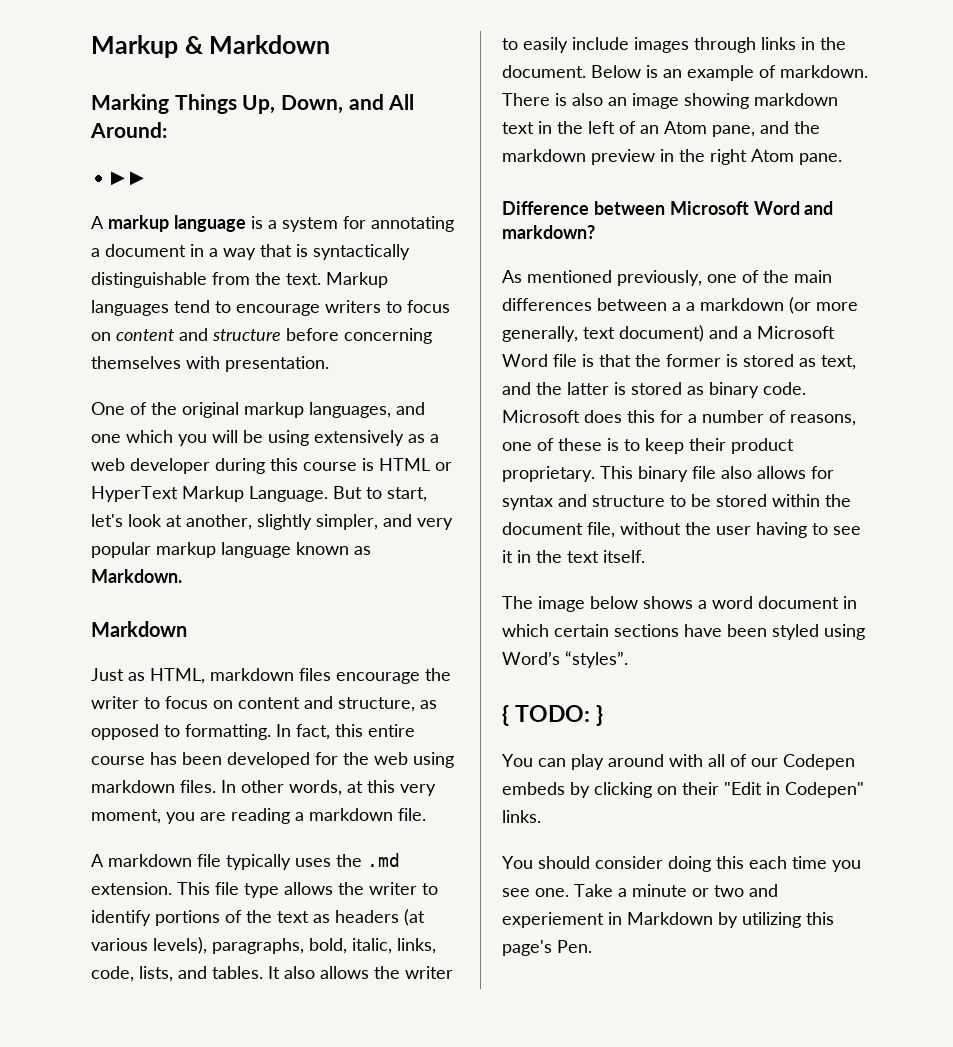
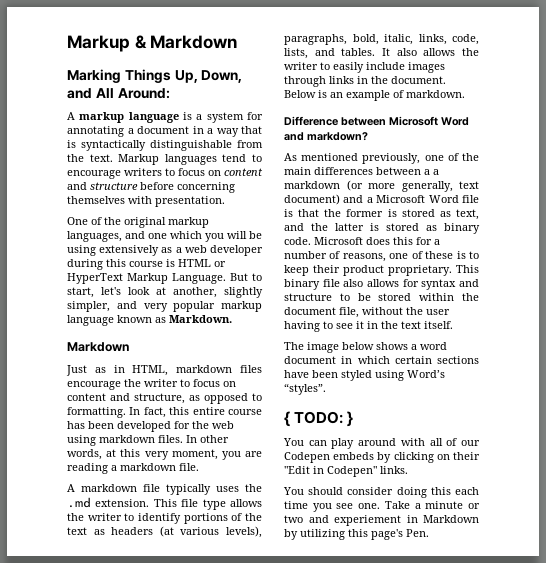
[110,171,144,186] // ▶ ▶ -> (170, 93) none
(145, 676) none -> [113,365,125,373] in
[502,93,838,109] [502,121,820,137] [502,149,842,165] There is also an image showing markdown text in the left of an Atom pane, and the markdown preview in the right Atom pane. -> (465, 94) none

